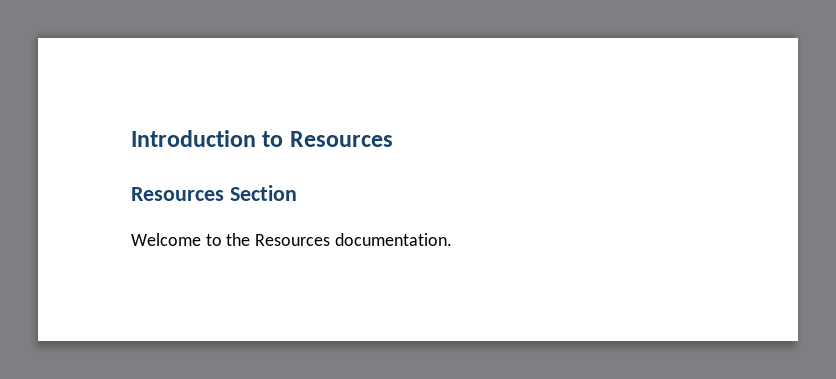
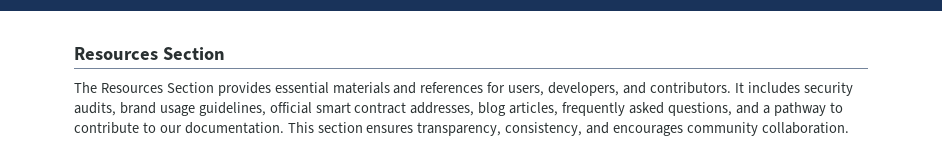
[131,130,393,147] Introduction to Resources // -> (74, 53) none
[131,233,452,246] Welcome to the Resources documentation. -> [74,82,853,96] [74,102,843,116] [74,122,849,136] The Resources Section provides essential materials and references for users, developers, and contributors. It includes security audits, brand usage guidelines, official smart contract addresses, blog articles, frequently asked questions, and a pathway to contribute to our documentation. This section ensures transparency, consistency, and encourages community collaboration.

